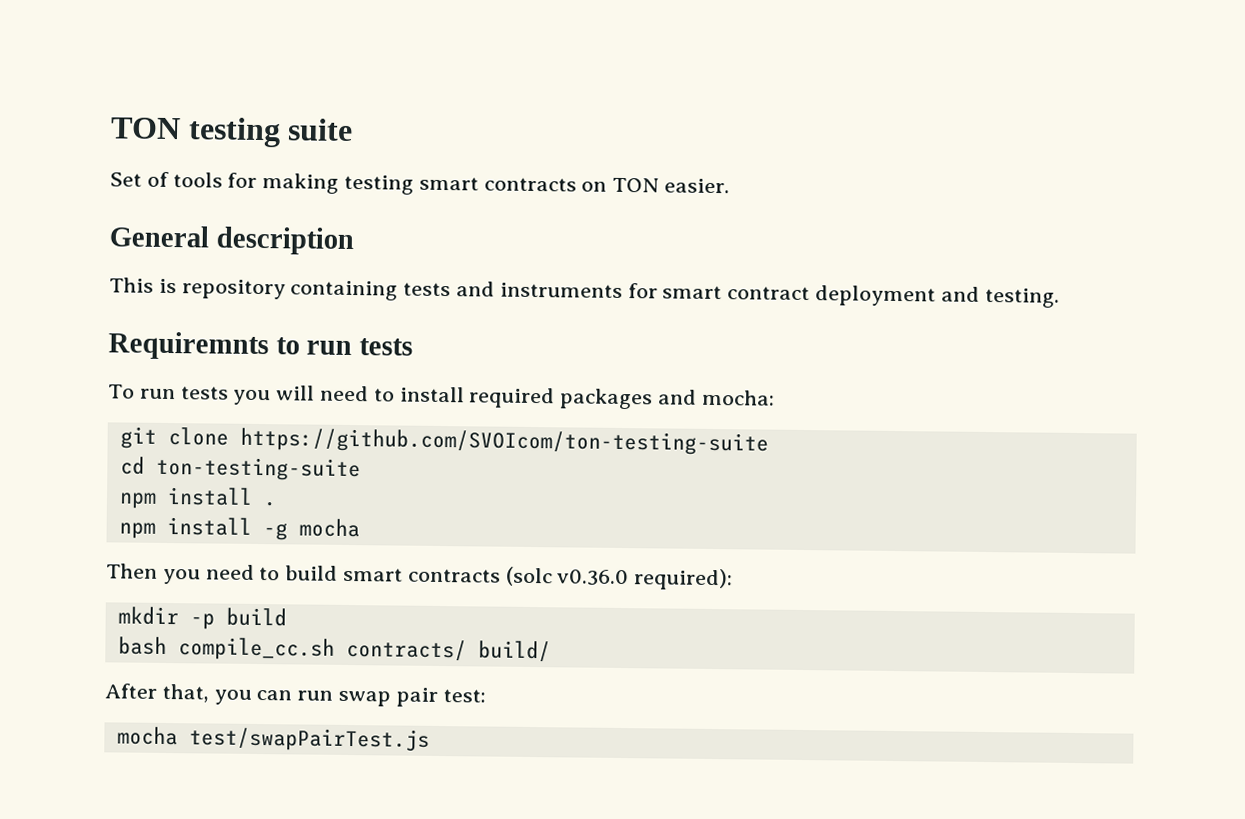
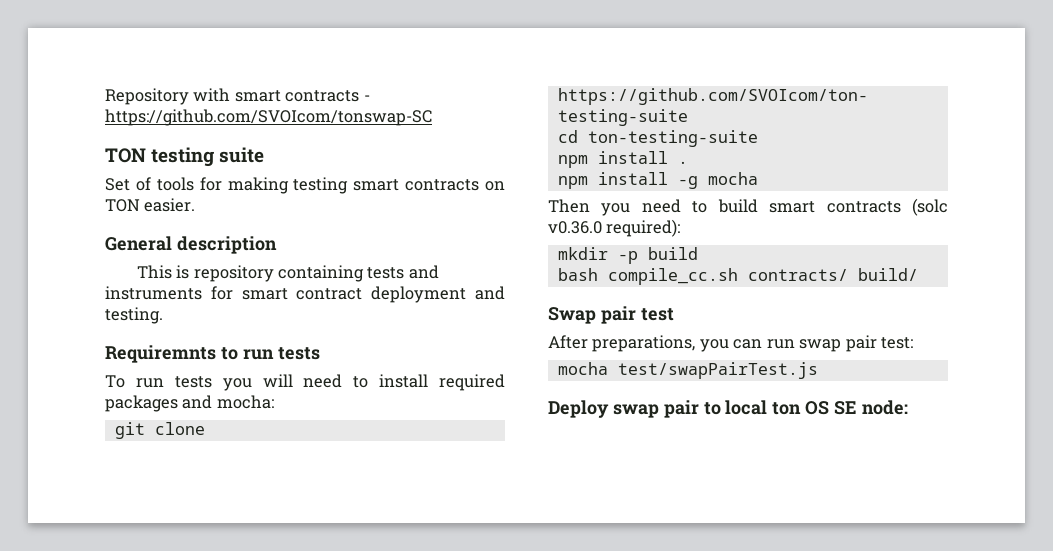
(110, 128) none -> [105,88,370,105] [105,109,432,126] Repository with smart contracts - https://github.com/SVOIcom/tonswap-SC //
(551, 651) none -> [548,306,674,324] // Swap pair test
[161,683,209,703] that, -> [592,335,696,352] preparations,
(430, 739) none -> [548,400,908,418] // Deploy swap pair to local ton OS SE node:

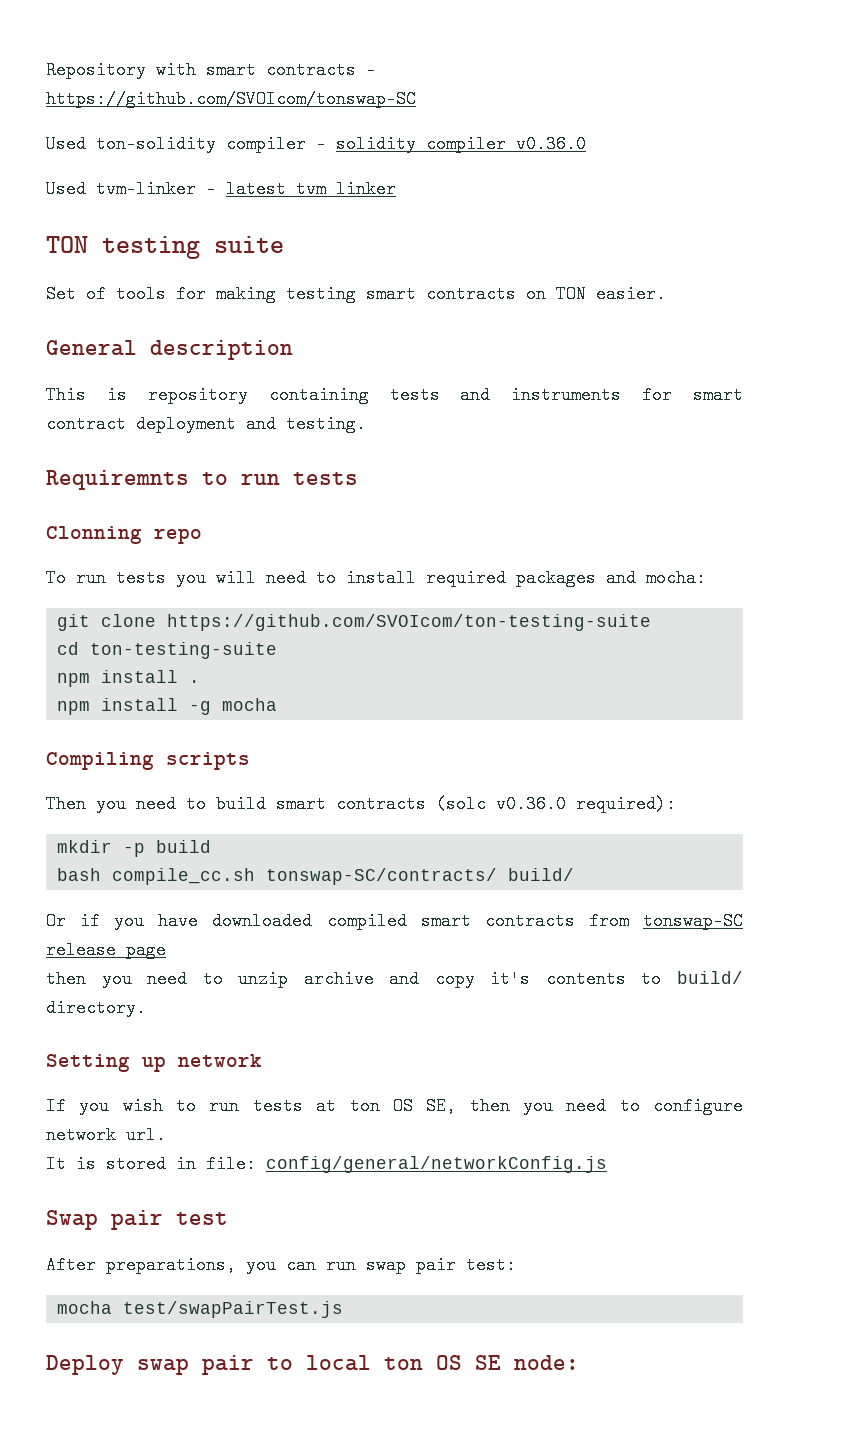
(432, 117) none -> [46,135,586,153] [46,180,396,198] // Used ton-solidity compiler - solidity compiler v0.36.0 // Used tvm-linker - latest tvm linker
(320, 353) none -> [46,526,202,544] // Clonning repo
(758, 178) none -> [46,752,250,770] // Compiling scripts
[747,268,918,281] contracts/ build/ -> [266,868,575,885] [46,912,743,930] [46,941,166,959] [46,970,743,988] [46,999,146,1017] [46,1054,262,1072] [46,1097,743,1115] [46,1126,166,1144] [46,1155,607,1173] tonswap-SC/contracts/ build/ // Or if you have downloaded compiled smart contracts from tonswap-SC release page // then you need to unzip archive and copy it's contents to build/ directory. // Setting up network // If you wish to run tests at ton OS SE, then you need to configure network url. // It is stored in file: config/general/networkConfig.js

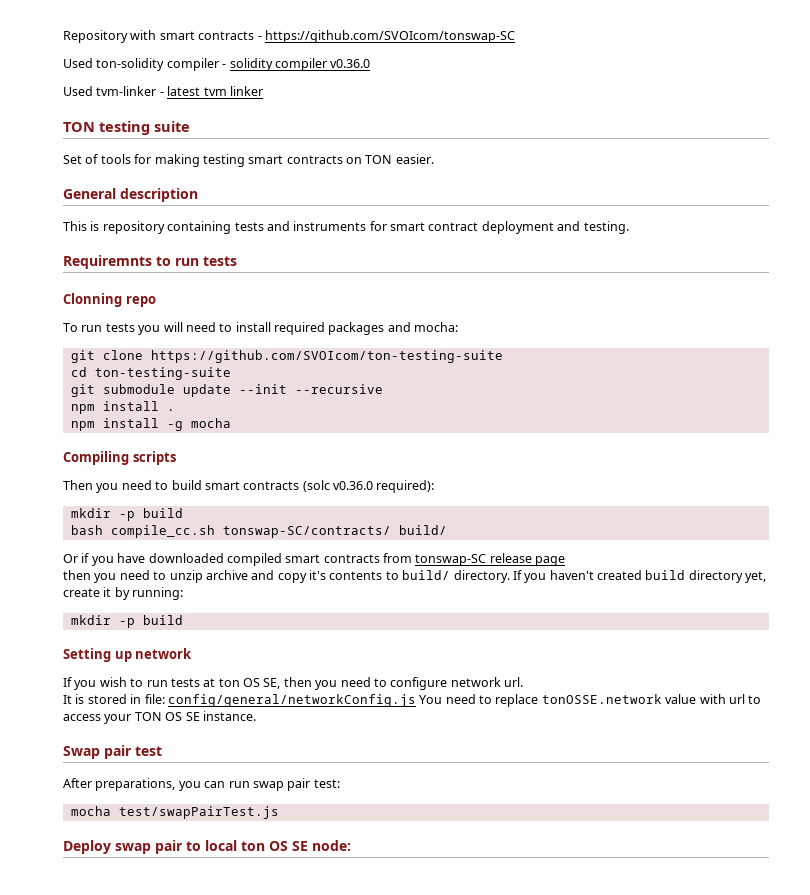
(278, 650) none -> [70,384,383,397] // git submodule update --init --recursive
(146, 1008) none -> [512,570,767,583] [63,587,184,600] [70,615,183,628] If you haven't created build directory yet, create it by running: // mkdir -p build
(607, 1164) none -> [419,694,762,707] [63,711,256,724] You need to replace tonOSSE.network value with url to access your TON OS SE instance.

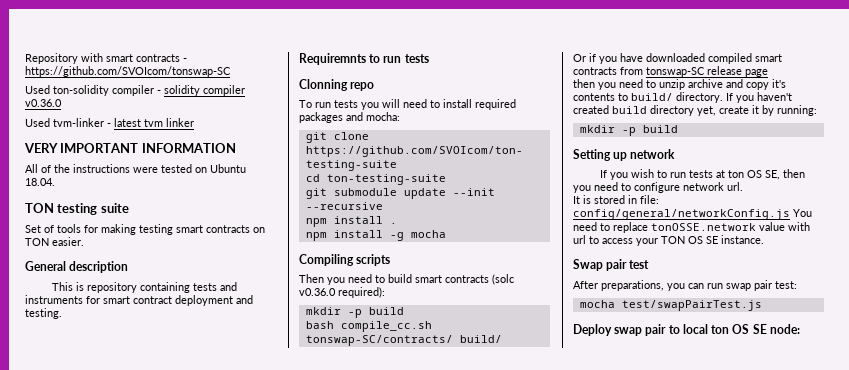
(263, 91) none -> [24,143,236,153] [25,164,246,173] [25,178,55,186] // VERY IMPORTANT INFORMATION // All of the instructions were tested on Ubuntu 18.04.

